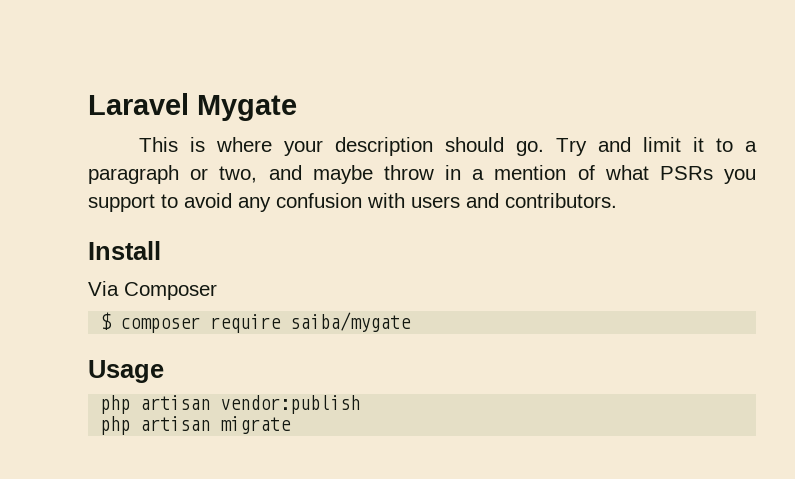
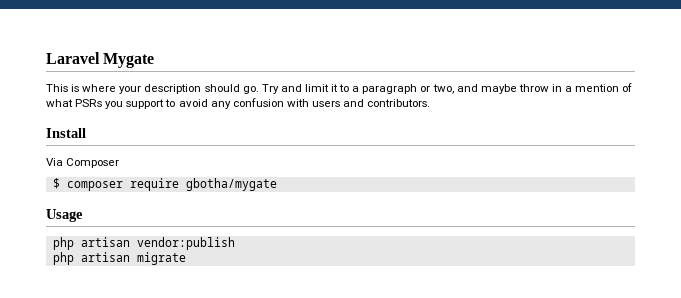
[290,312,412,332] saiba/mygate -> [185,178,277,191] gbotha/mygate

